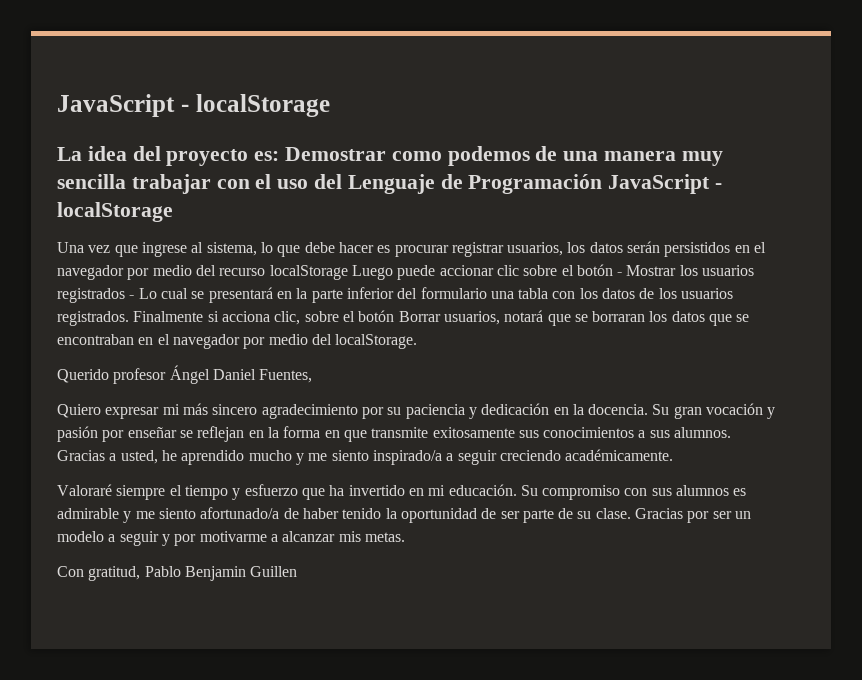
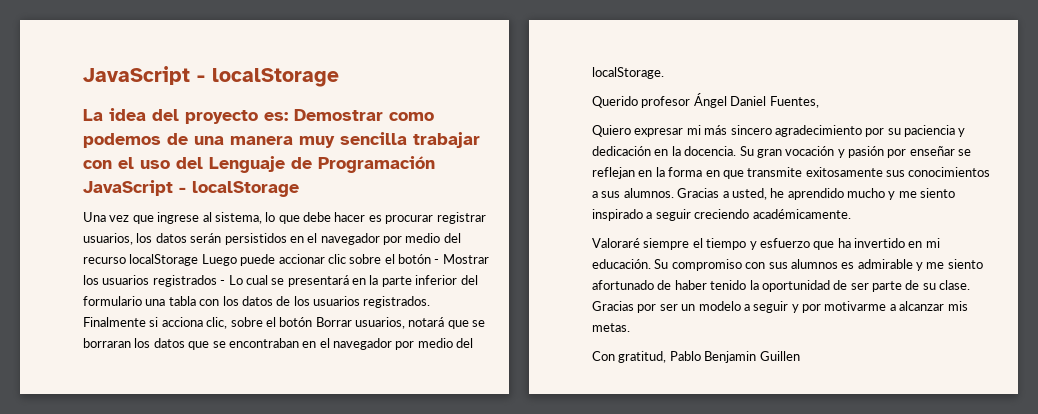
[372,450,442,465] inspirado/a -> [592,209,643,221] inspirado
[200,507,280,519] afortunado/a -> [592,280,654,290] afortunado

